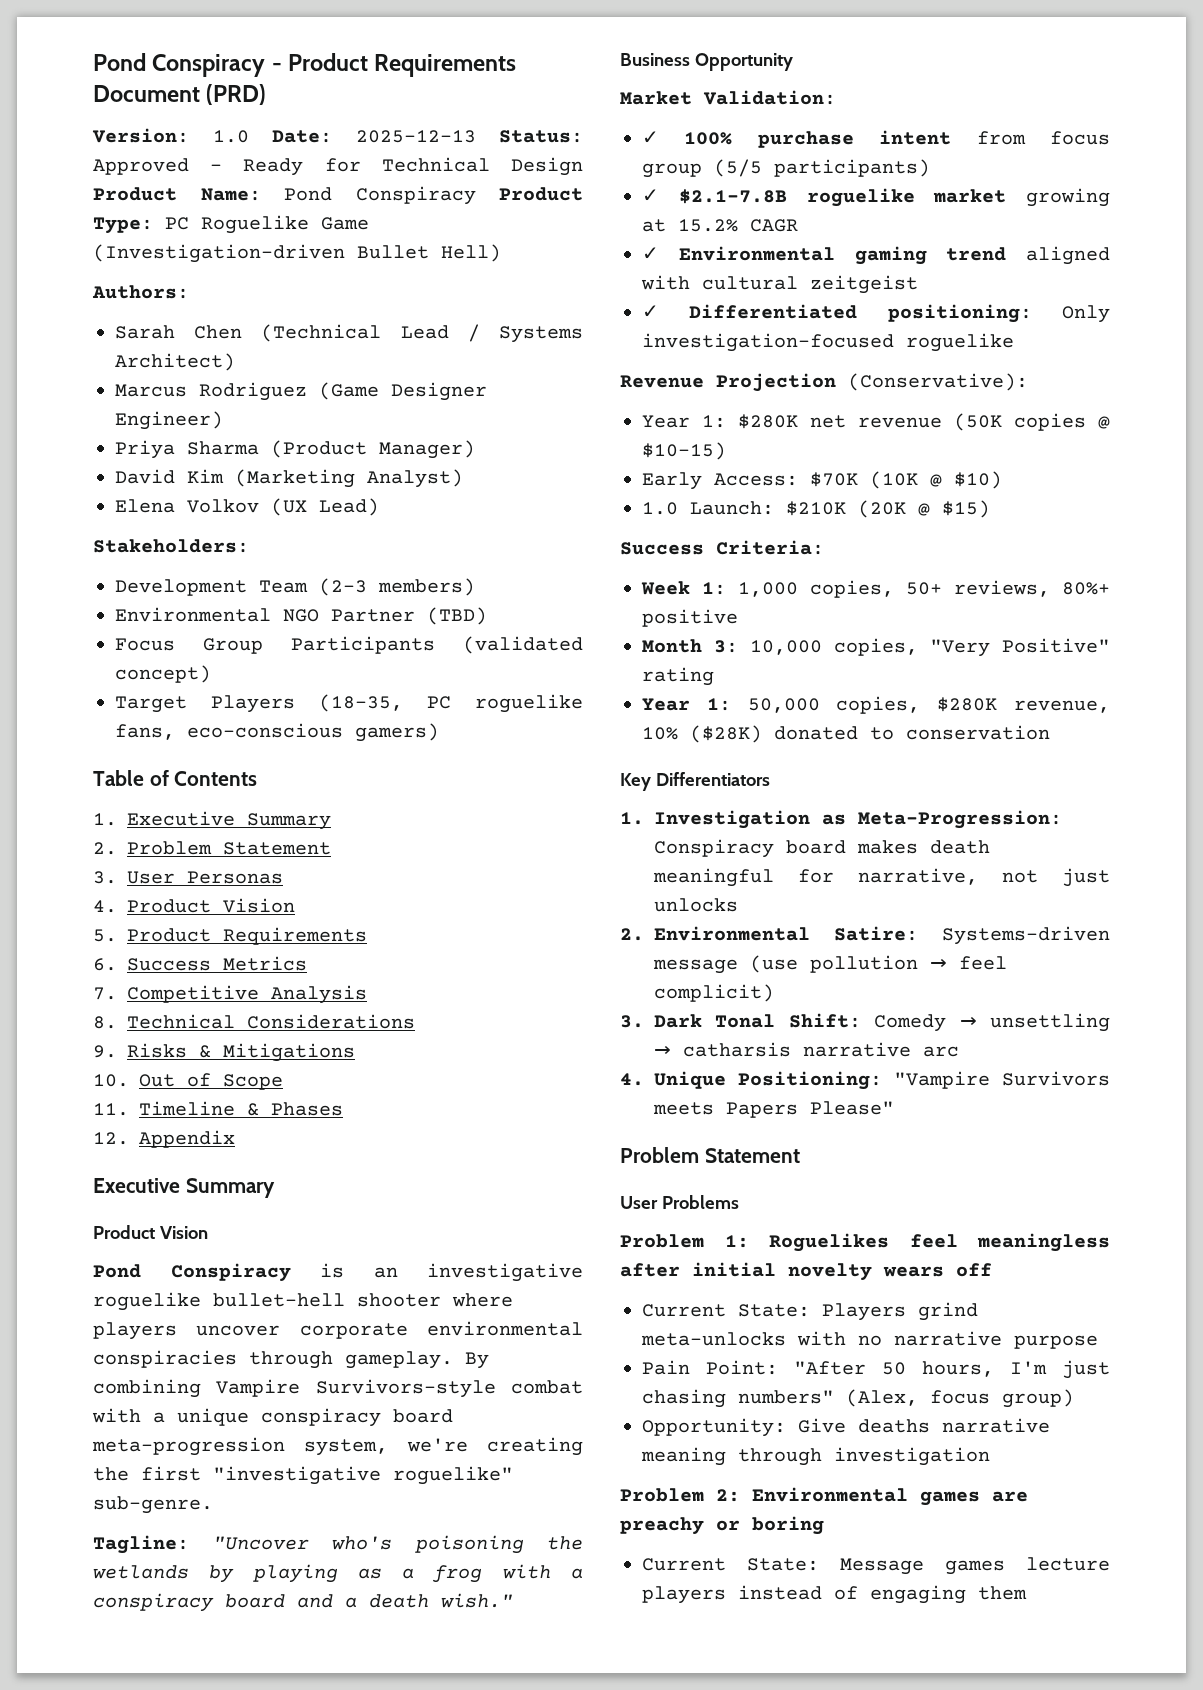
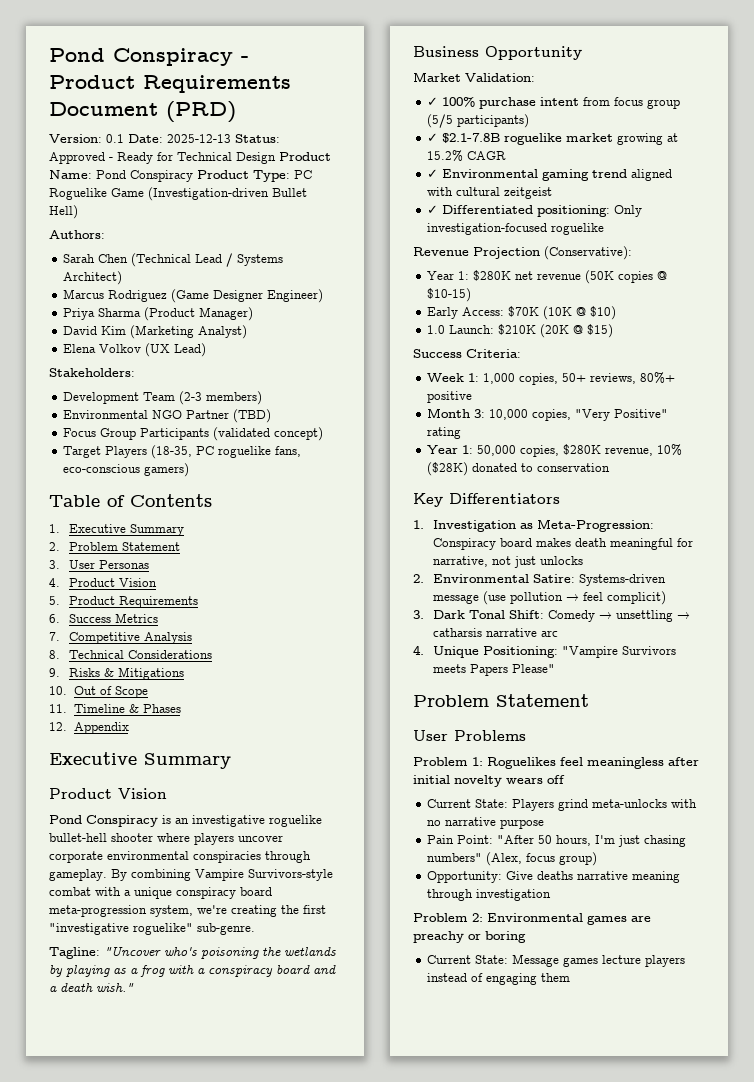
[212,130,249,143] 1.0 -> [106,134,124,143] 0.1

